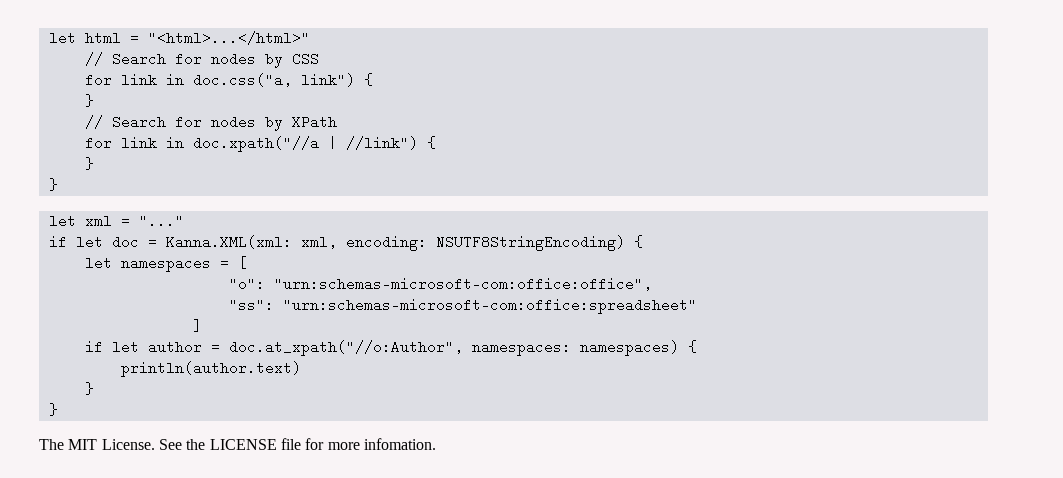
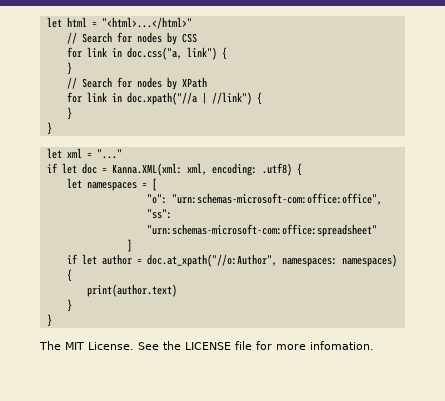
[435,235,625,251] NSUTF8StringEncoding) -> [261,163,292,176] .utf8)
[120,361,301,377] println(author.text) -> [86,284,177,297] print(author.text)

